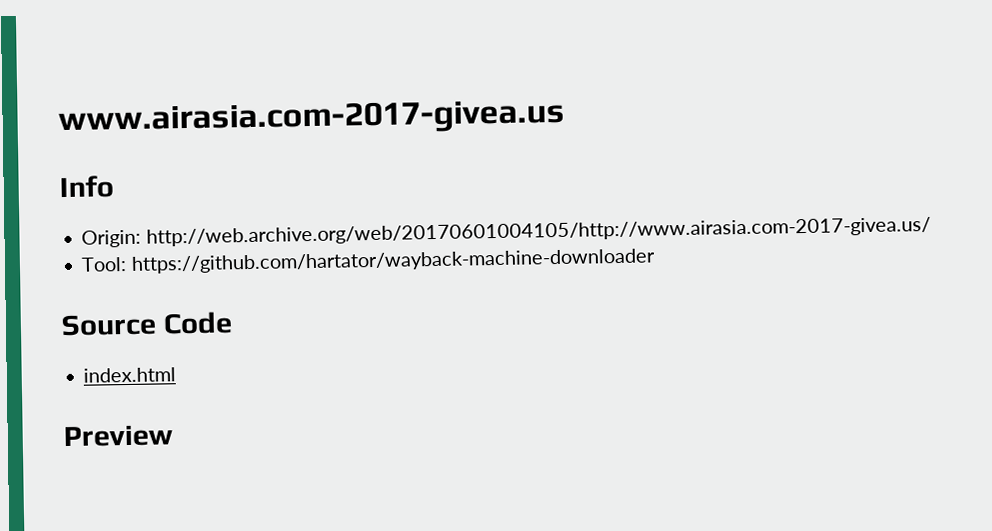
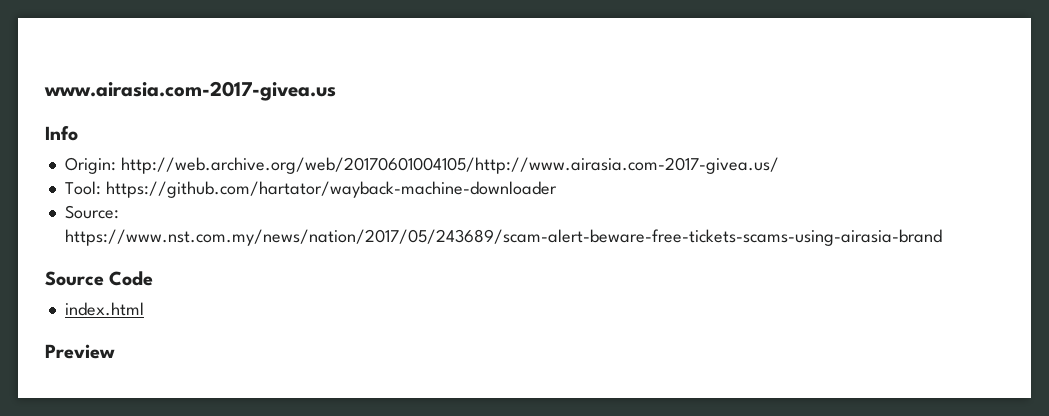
(656, 261) none -> [64,205,119,219] [64,229,942,246] // Source: https://www.nst.com.my/news/nation/2017/05/243689/scam-alert-beware-free-tickets-scams-using-airasia-brand

